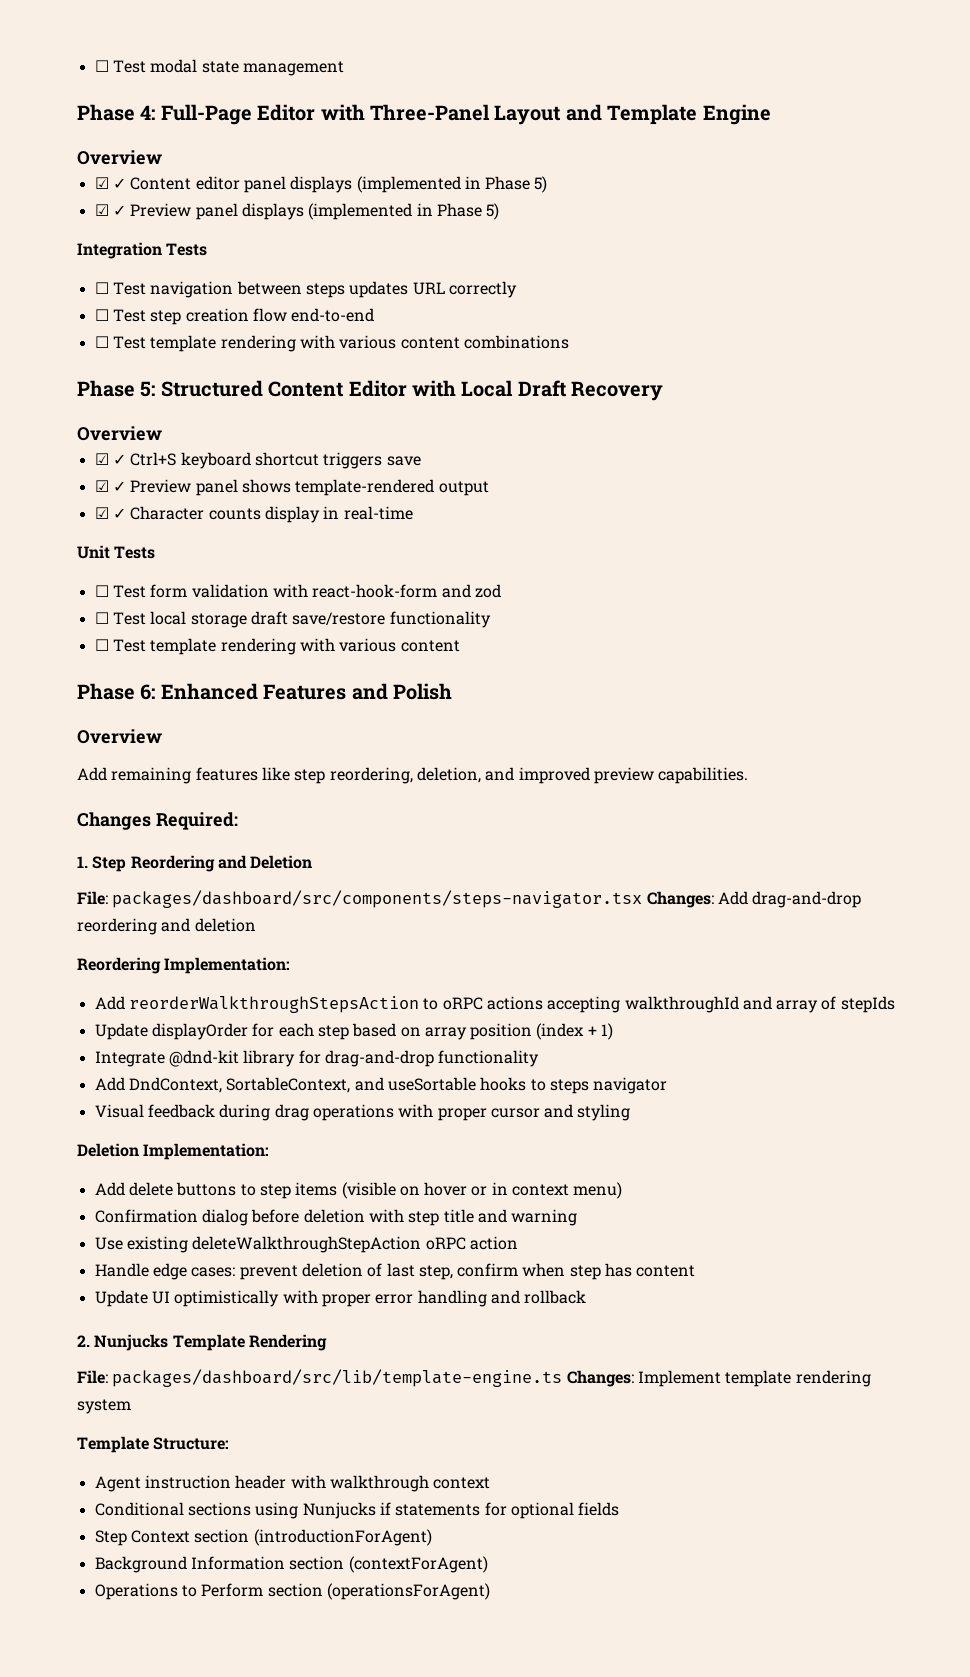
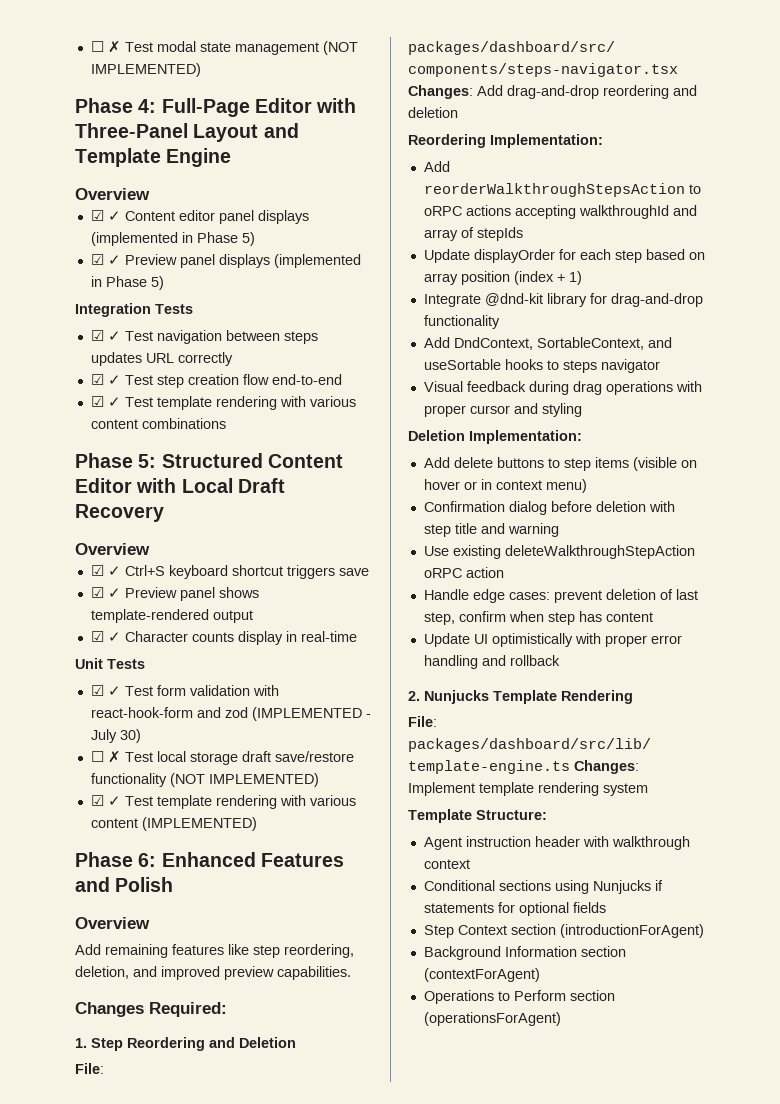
[94,60,109,72] ☐ -> [90,41,121,53] ☐ ✗
(344, 68) none -> [322,41,358,55] [90,63,201,77] (NOT IMPLEMENTED)
[94,282,109,294] ☐ -> [90,330,121,341] ☑ ✓
[94,309,109,321] ☐ -> [90,374,121,385] ☑ ✓
[94,336,109,348] ☐ -> [90,396,121,407] ☑ ✓
[94,585,109,597] ☐ -> [90,685,121,696] ☑ ✓
[94,612,109,624] // ☐ -> [251,707,371,721] [90,729,141,743] [90,751,121,763] (IMPLEMENTED - July 30) // ☐ ✗
[94,638,460,655] // ☐ Test template rendering with various content -> [169,773,319,787] [90,795,356,809] [90,817,257,831] (NOT IMPLEMENTED) // ☑ ✓ Test template rendering with various content (IMPLEMENTED)

